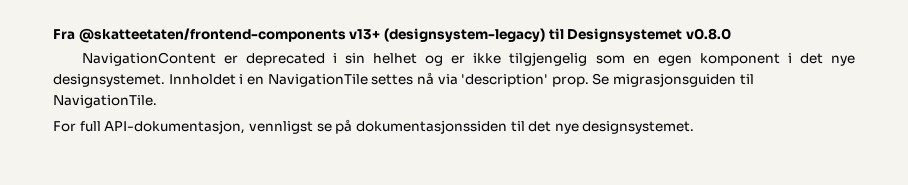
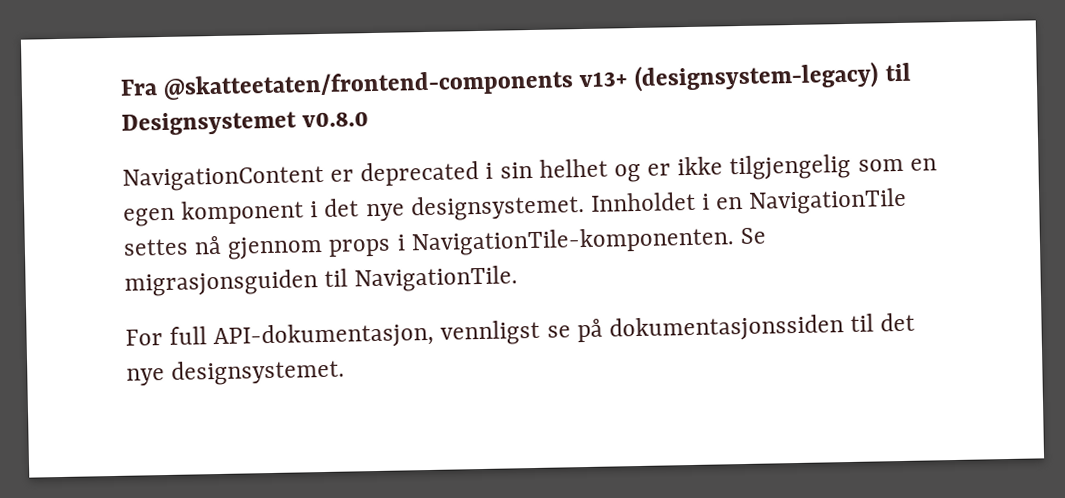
[437,74,589,87] via 'description' prop. -> [227,226,735,260] gjennom props i NavigationTile-komponenten.

